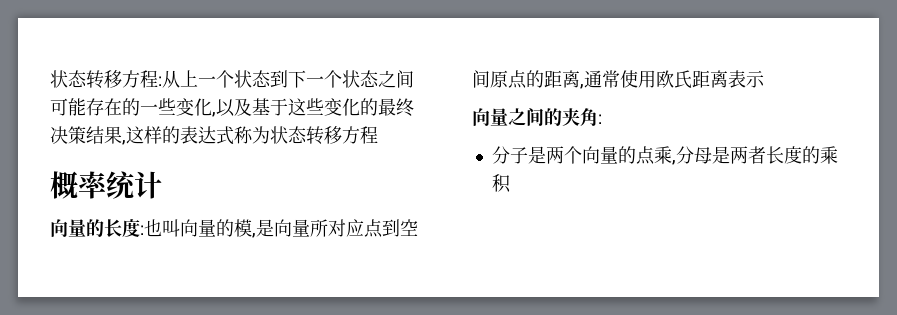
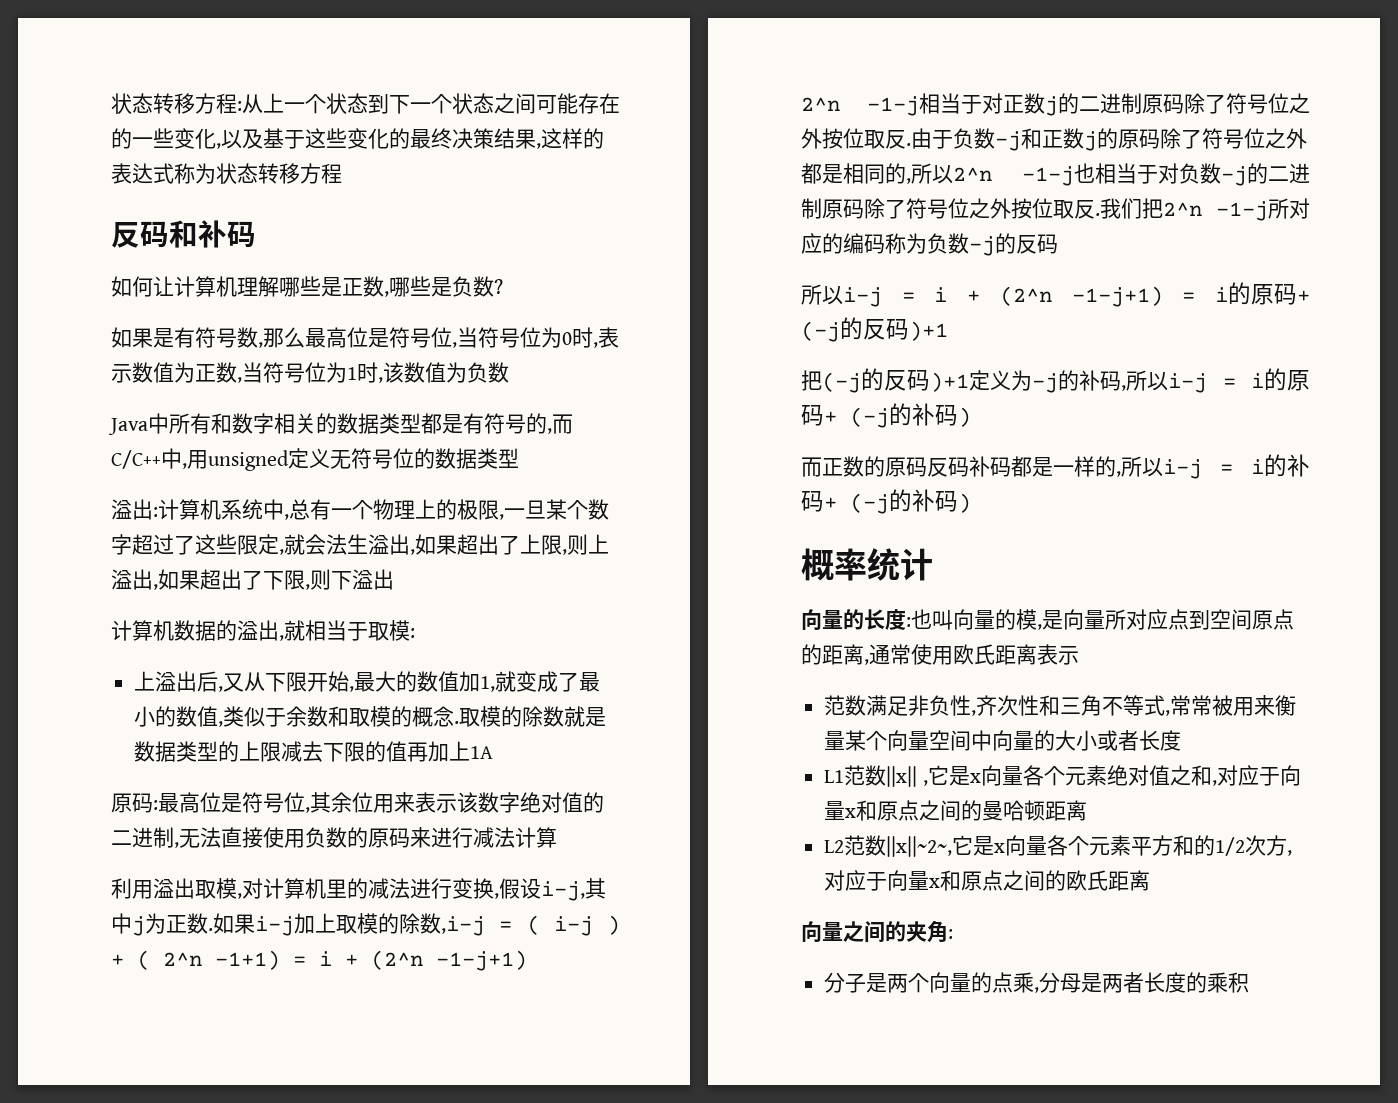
(378, 135) none -> [111,220,256,248] [111,276,503,297] [111,327,619,348] [111,362,509,383] [108,413,573,435] [111,448,519,471] [111,499,609,520] [111,534,609,555] [111,569,394,590] [111,620,415,641] [134,671,601,692] [134,706,607,727] [134,741,494,762] [111,792,604,813] [111,827,557,848] [111,878,606,901] [111,913,620,936] [111,950,527,971] [801,93,1310,116] [801,128,1307,151] [801,163,1310,186] [801,198,1310,221] [801,233,1058,256] [801,282,1310,307] [801,317,948,342] [801,368,1310,393] [801,403,971,428] [801,454,1310,479] [801,489,971,514] // 反码和补码 // 如何让计算机理解哪些是正数,哪些是负数? // 如果是有符号数,那么最高位是符号位,当符号位为0时,表示数值为正数,当符号位为1时,该数值为负数 // Java中所有和数字相关的数据类型都是有符号的,而C/C++中,用unsigned定义无符号位的数据类型 // 溢出:计算机系统中,总有一个物理上的极限,一旦某个数字超过了这些限定,就会法生溢出,如果超出了上限,则上溢出,如果超出了下限,则下溢出 // 计算机数据的溢出,就相当于取模: // 上溢出后,又从下限开始,最大的数值加1,就变成了最小的数值,类似于余数和取模的概念.取模的除数就是数据类型的上限减去下限的值再加上1A // 原码:最高位是符号位,其余位用来表示该数字绝对值的二进制,无法直接使用负数的原码来进行减法计算 // 利用溢出取模,对计算机里的减法进行变换,假设i-j,其中j为正数.如果i-j加上取模的除数,i-j = ( i-j ) + ( 2^n -1+1) = i + (2^n -1-j+1) // 2^n -1-j相当于对正数j的二进制原码除了符号位之外按位取反.由于负数-j和正数j的原码除了符号位之外都是相同的,所以2^n -1-j也相当于对负数-j的二进制原码除了符号位之外按位取反.我们把2^n -1-j所对应的编码称为负数-j的反码 // 所以i-j = i + (2^n -1-j+1) = i的原码+ (-j的反码)+1 // 把(-j的反码)+1定义为-j的补码,所以i-j = i的原码+ (-j的补码) // 而正数的原码反码补码都是一样的,所以i-j = i的补码+ (-j的补码)
(765, 79) none -> [824,695,1297,716] [824,730,1182,751] [824,765,1301,787] [824,800,1088,821] [824,835,1293,857] [824,870,1151,891] // 范数满足非负性,齐次性和三角不等式,常常被用来衡量某个向量空间中向量的大小或者长度 // L1范数||x|| ,它是x向量各个元素绝对值之和,对应于向量x和原点之间的曼哈顿距离 // L2范数||x||~2~,它是x向量各个元素平方和的1/2次方,对应于向量x和原点之间的欧氏距离

